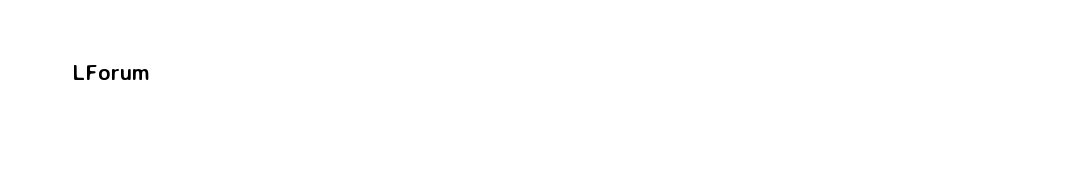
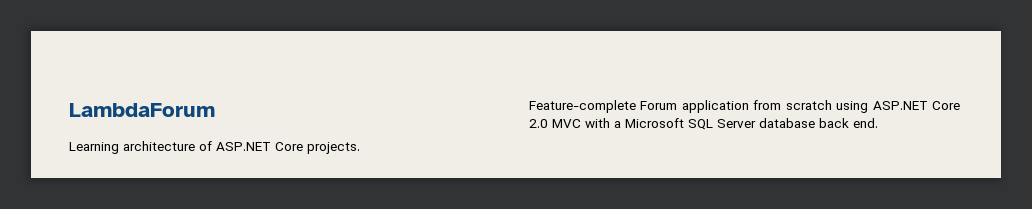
[72,65,150,80] LForum -> [69,103,215,117] [69,141,360,154] [529,100,960,113] [529,118,878,130] LambdaForum // Learning architecture of ASP.NET Core projects. // Feature-complete Forum application from scratch using ASP.NET Core 2.0 MVC with a Microsoft SQL Server database back end.

